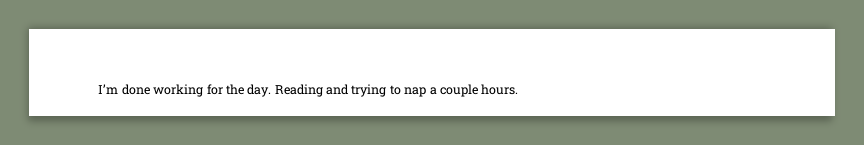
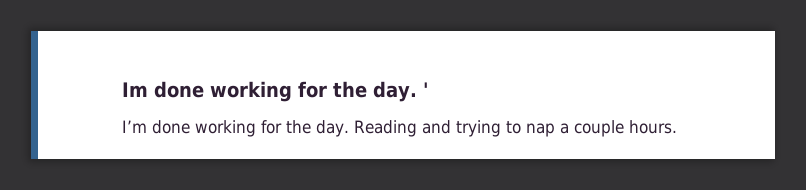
(98, 89) none -> [122,81,429,102] Im done working for the day. ' //

